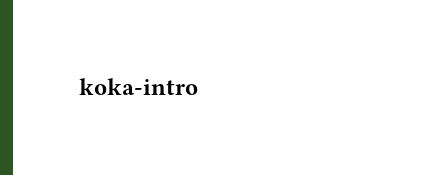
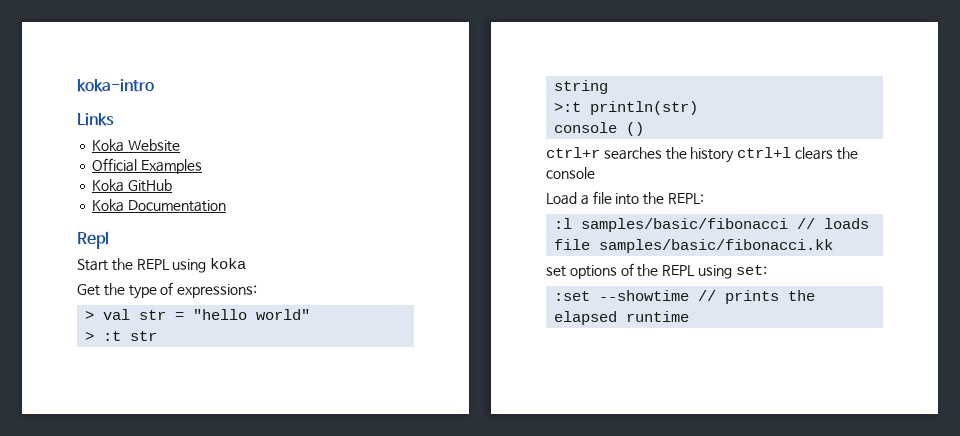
(198, 86) none -> [77,113,114,126] [92,139,181,152] [92,158,203,174] [92,179,173,192] [92,199,227,212] [77,231,109,249] [77,258,247,273] [77,282,258,299] [85,309,311,320] [85,331,158,341] [554,80,609,94] [554,101,699,115] [554,122,645,136] [546,147,858,163] [546,167,595,179] [546,191,704,205] [554,218,870,232] [554,239,834,253] [546,263,767,279] [554,290,816,304] [554,311,690,325] // Links // Koka Website // Official Examples // Koka GitHub // Koka Documentation // Repl // Start the REPL using koka // Get the type of expressions: // > val str = "hello world" // > :t str // string // >:t println(str) // console () // ctrl+r searches the history ctrl+l clears the console // Load a file into the REPL: // :l samples/basic/fibonacci // loads file samples/basic/fibonacci.kk // set options of the REPL using set: // :set --showtime // prints the elapsed runtime

